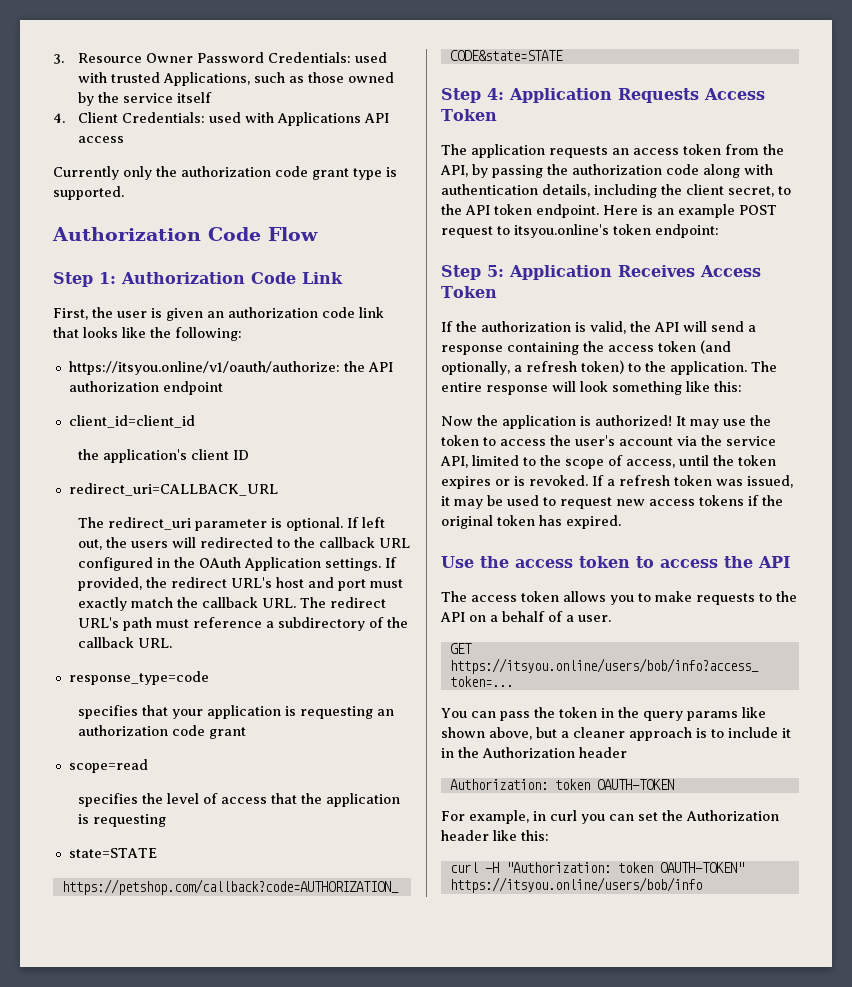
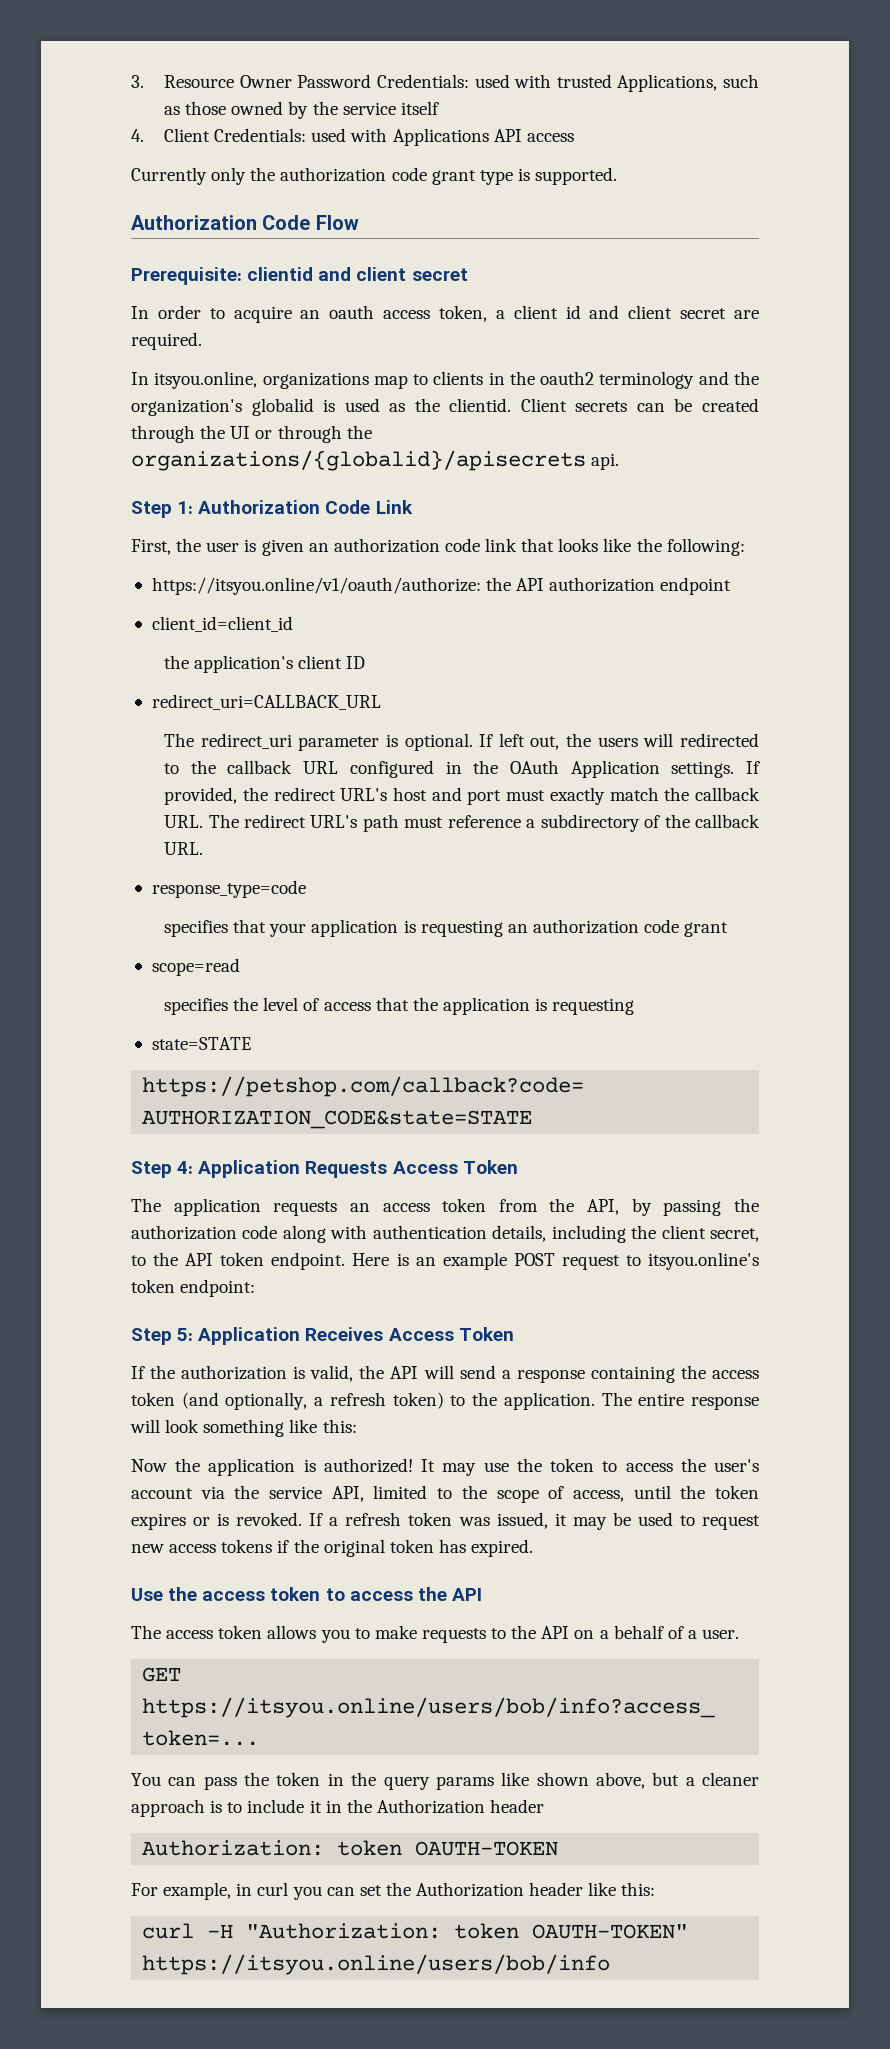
(318, 234) none -> [131,267,468,285] [131,305,759,323] [131,332,202,350] [131,371,759,389] [131,398,759,416] [131,425,372,443] [131,450,620,471] // Prerequisite: clientid and client secret // In order to acquire an oauth access token, a client id and client secret are required. // In itsyou.online, organizations map to clients in the oauth2 terminology and the organization's globalid is used as the clientid. Client secrets can be created through the UI or through the organizations/{globalid}/apisecrets api.

